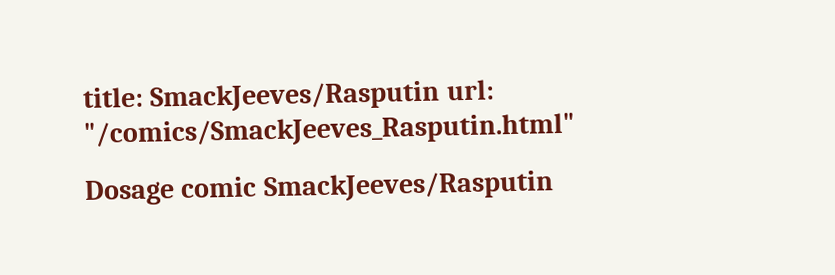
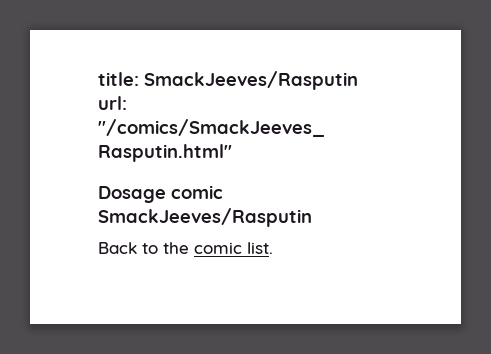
(554, 187) none -> [98,242,273,254] // Back to the comic list.

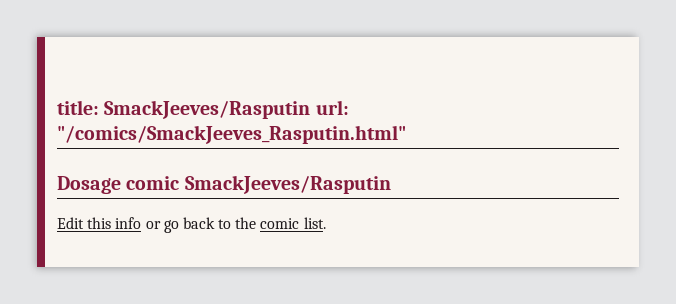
[98,242,137,254] Back -> [57,217,215,233] Edit this info or go back

